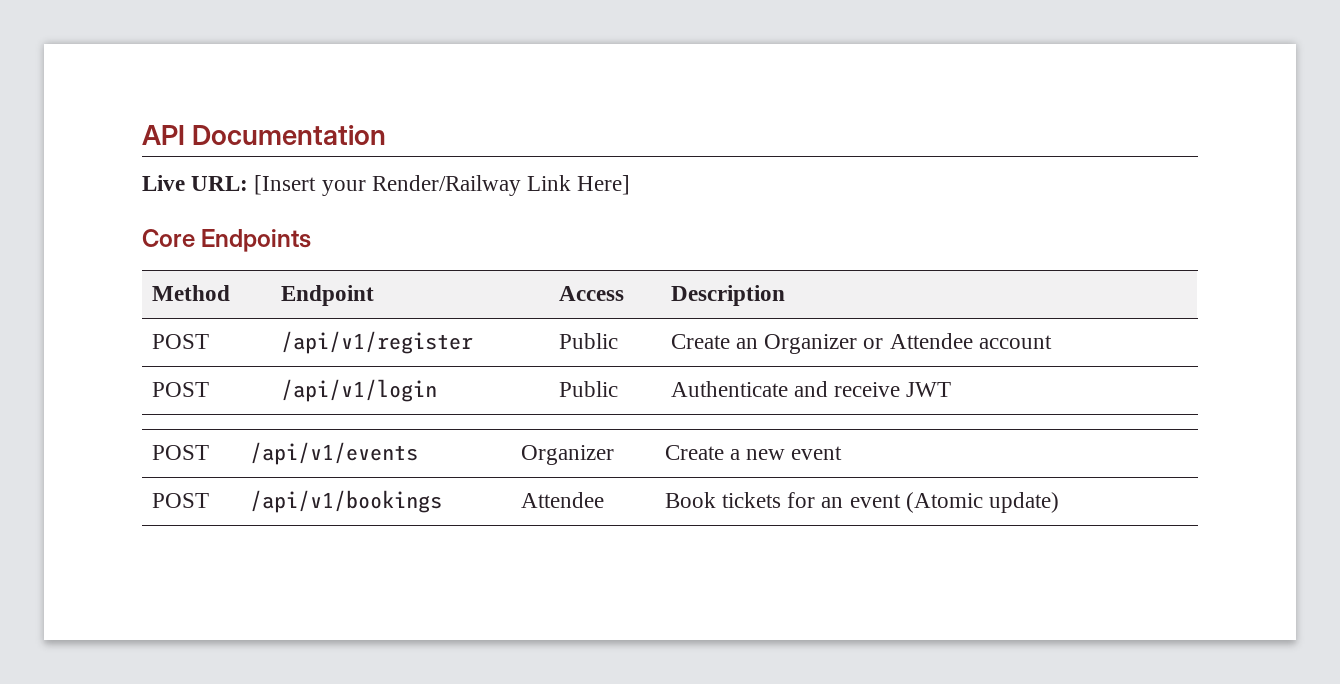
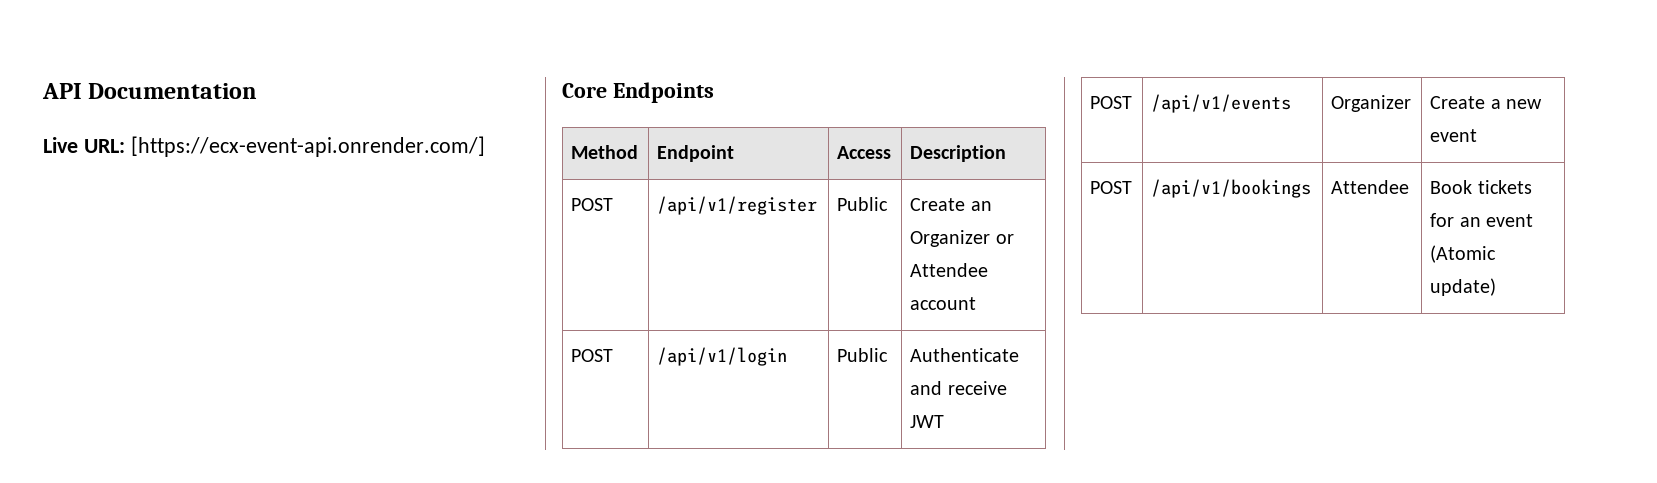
[254,175,631,196] [Insert your Render/Railway Link Here] -> [130,136,485,157] [https://ecx-event-api.onrender.com/]

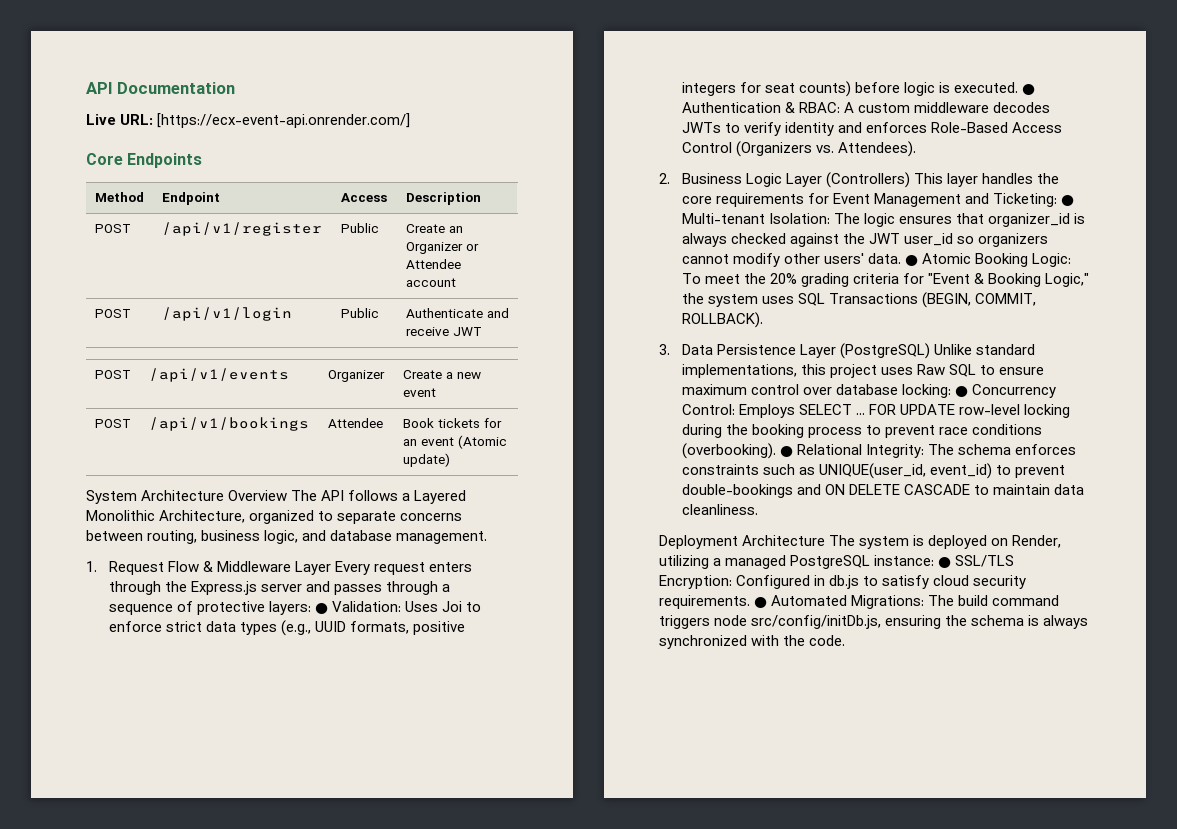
(1497, 287) none -> [86,490,467,504] [86,510,463,524] [86,530,488,544] [86,561,473,575] [108,581,451,595] [108,601,482,615] [108,620,466,636] [681,81,1036,97] [681,102,1051,113] [681,122,1063,136] [681,141,917,157] [659,172,1060,188] [681,193,1075,207] [681,213,1086,227] [681,233,1049,247] [681,253,1072,267] [681,273,1090,287] [681,292,1037,308] [681,312,763,328] [659,343,1036,359] [681,364,1045,378] [681,384,1057,398] [681,404,1071,418] [681,424,1043,438] [681,443,1077,459] [681,463,1066,479] [681,484,1085,498] [681,504,758,515] [659,535,1062,549] [659,555,1015,569] [659,575,1027,589] [659,595,1060,609] [659,615,1089,629] [659,635,846,649] // System Architecture Overview The API follows a Layered Monolithic Architecture, organized to separate concerns between routing, business logic, and database management. // 1. Request Flow & Middleware Layer Every request enters through the Express.js server and passes through a sequence of protective layers: ● Validation: Uses Joi to enforce strict data types (e.g., UUID formats, positive integers for seat counts) before logic is executed. ● Authentication & RBAC: A custom middleware decodes JWTs to verify identity and enforces Role-Based Access Control (Organizers vs. Attendees). // 2. Business Logic Layer (Controllers) This layer handles the core requirements for Event Management and Ticketing: ● Multi-tenant Isolation: The logic ensures that organizer_id is always checked against the JWT user_id so organizers cannot modify other users' data. ● Atomic Booking Logic: To meet the 20% grading criteria for "Event & Booking Logic," the system uses SQL Transactions (BEGIN, COMMIT, ROLLBACK). // 3. Data Persistence Layer (PostgreSQL) Unlike standard implementations, this project uses Raw SQL to ensure maximum control over database locking: ● Concurrency Control: Employs SELECT ... FOR UPDATE row-level locking during the booking process to prevent race conditions (overbooking). ● Relational Integrity: The schema enforces constraints such as UNIQUE(user_id, event_id) to prevent double-bookings and ON DELETE CASCADE to maintain data cleanliness. // Deployment Architecture The system is deployed on Render, utilizing a managed PostgreSQL instance: ● SSL/TLS Encryption: Configured in db.js to satisfy cloud security requirements. ● Automated Migrations: The build command triggers node src/config/initDb.js, ensuring the schema is always synchronized with the code.

